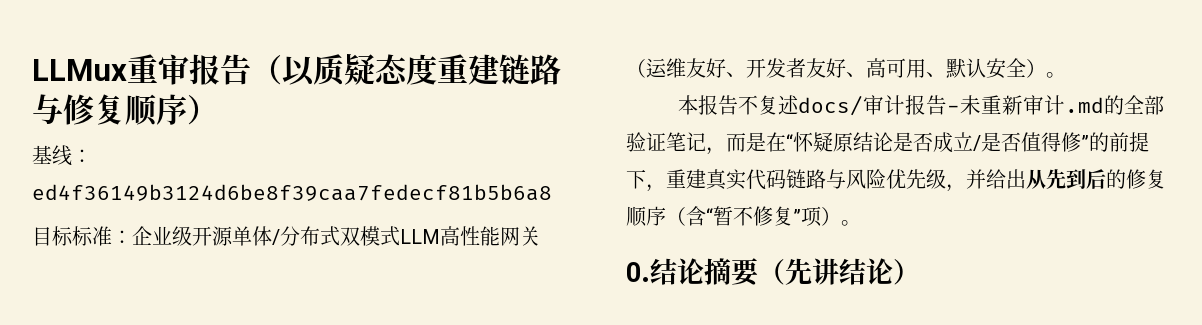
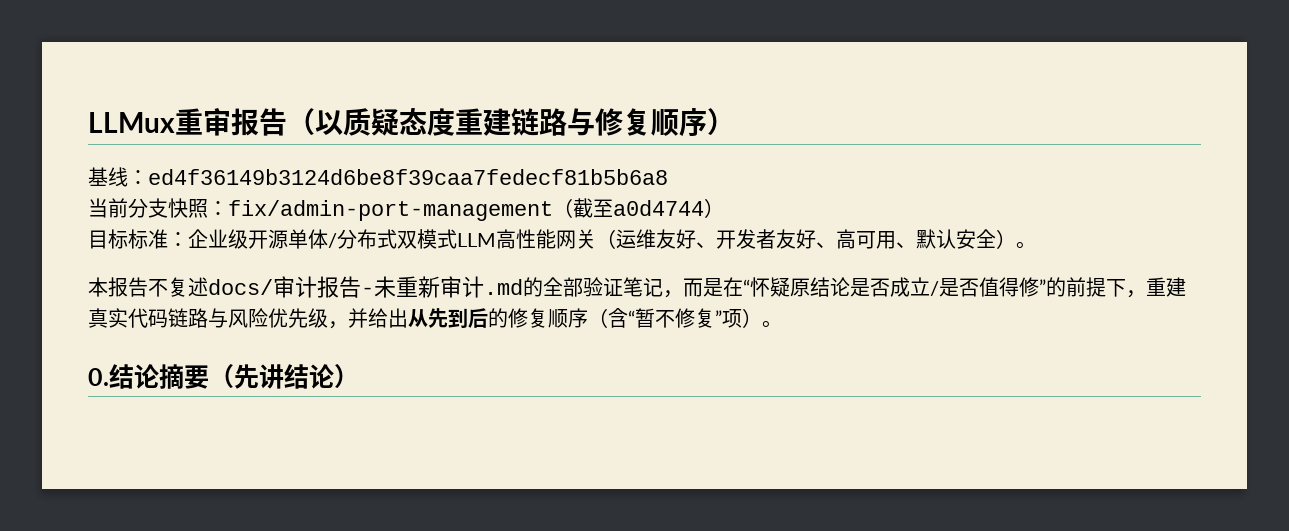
(552, 192) none -> [88,198,724,221] // 当前分支快照：fix/admin-port-management（截至a0d4744）

